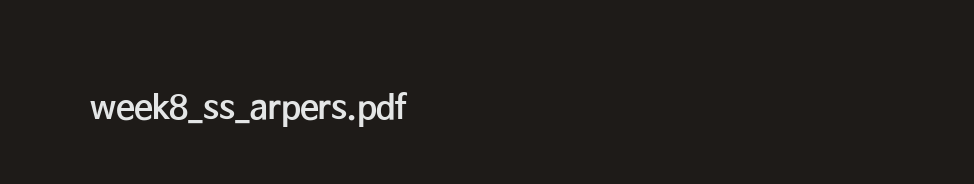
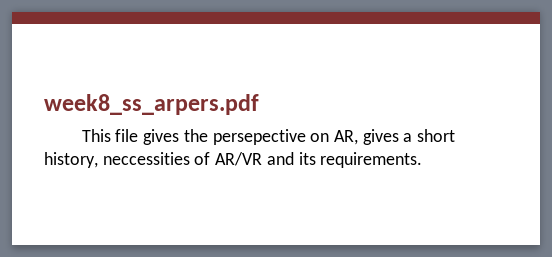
(408, 109) none -> [81,129,456,145] [44,152,423,168] // This file gives the persepective on AR, gives a short history, neccessities of AR/VR and its requirements.

